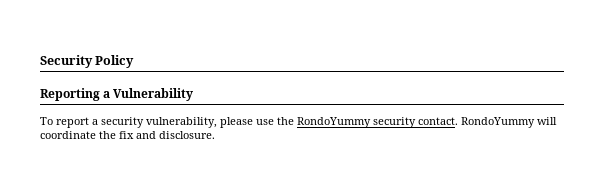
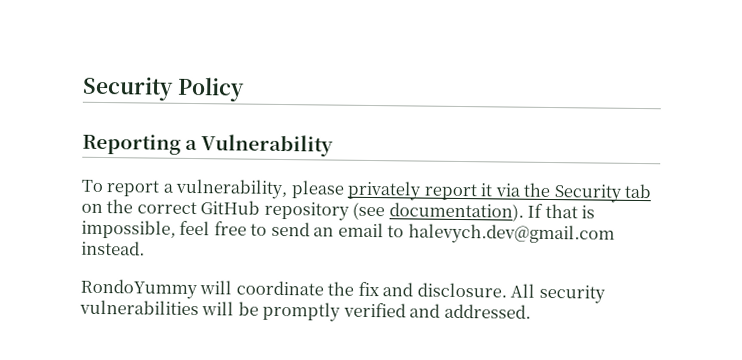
[101,117,144,128] security -> (174, 188) none
[256,117,458,128] use the RondoYummy security contact. -> [347,180,652,203] [81,199,596,222] [81,219,615,245] [81,240,145,256] privately report it via the Security tab on the correct GitHub repository (see documentation). If that is impossible, feel free to send an email to halevych.dev@gmail.com instead. //
(215, 135) none -> [510,283,606,304] [79,299,531,322] All security vulnerabilities will be promptly verified and addressed.

